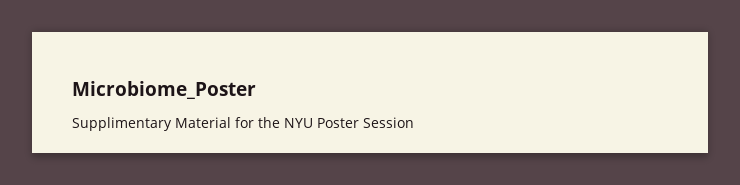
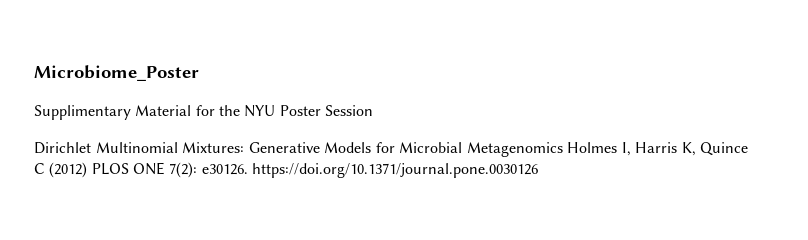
(414, 122) none -> [34,142,748,157] [34,162,538,178] // Dirichlet Multinomial Mixtures: Generative Models for Microbial Metagenomics Holmes I, Harris K, Quince C (2012) PLOS ONE 7(2): e30126. https://doi.org/10.1371/journal.pone.0030126

